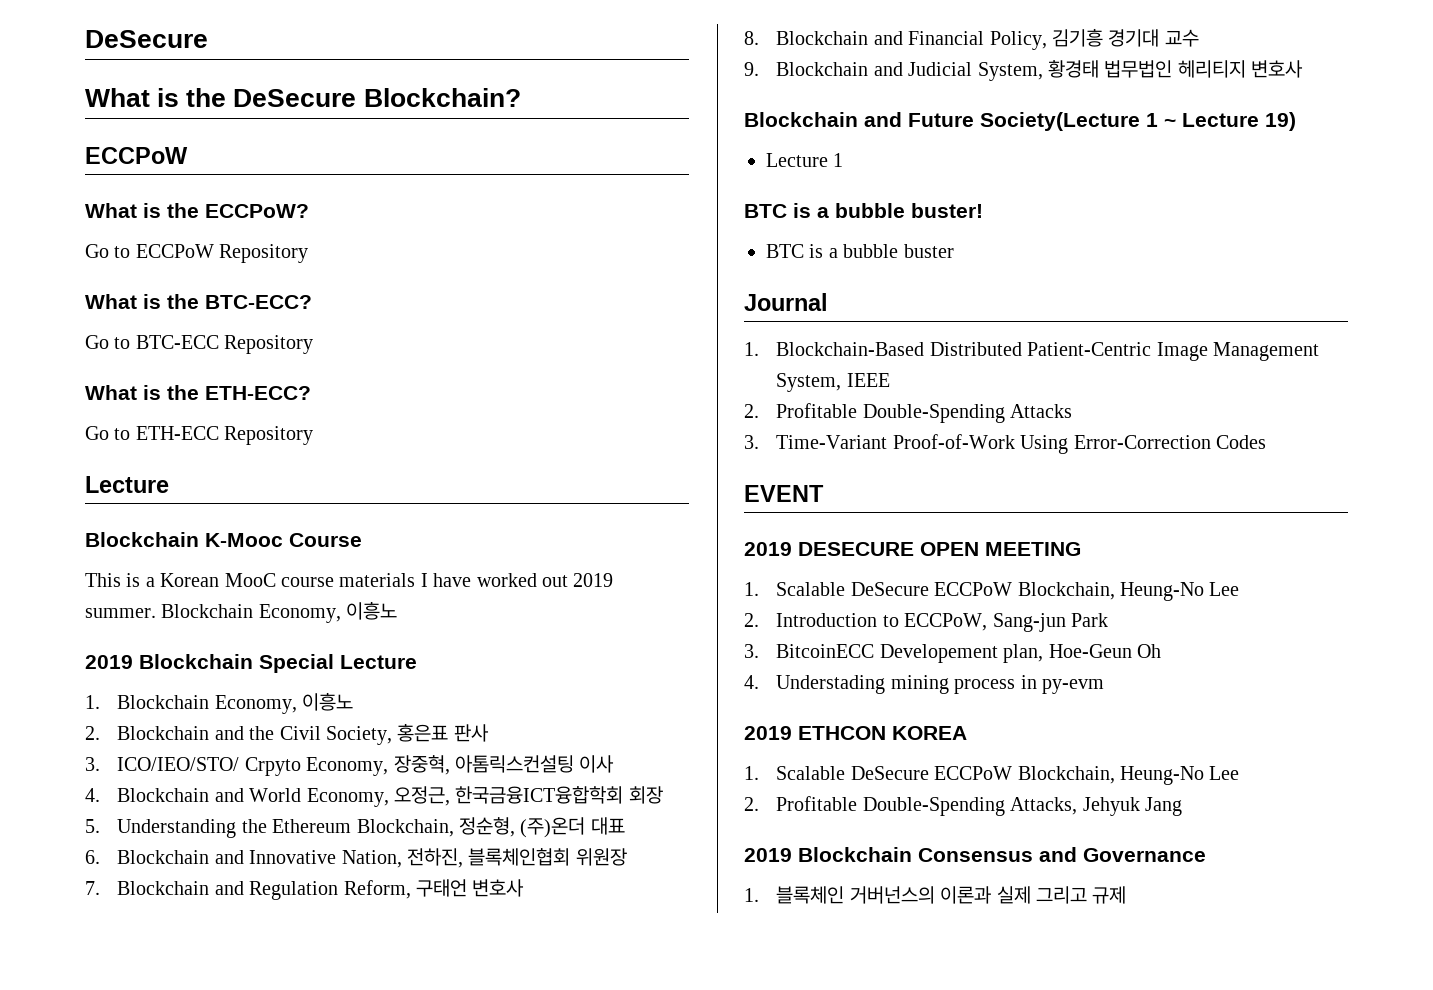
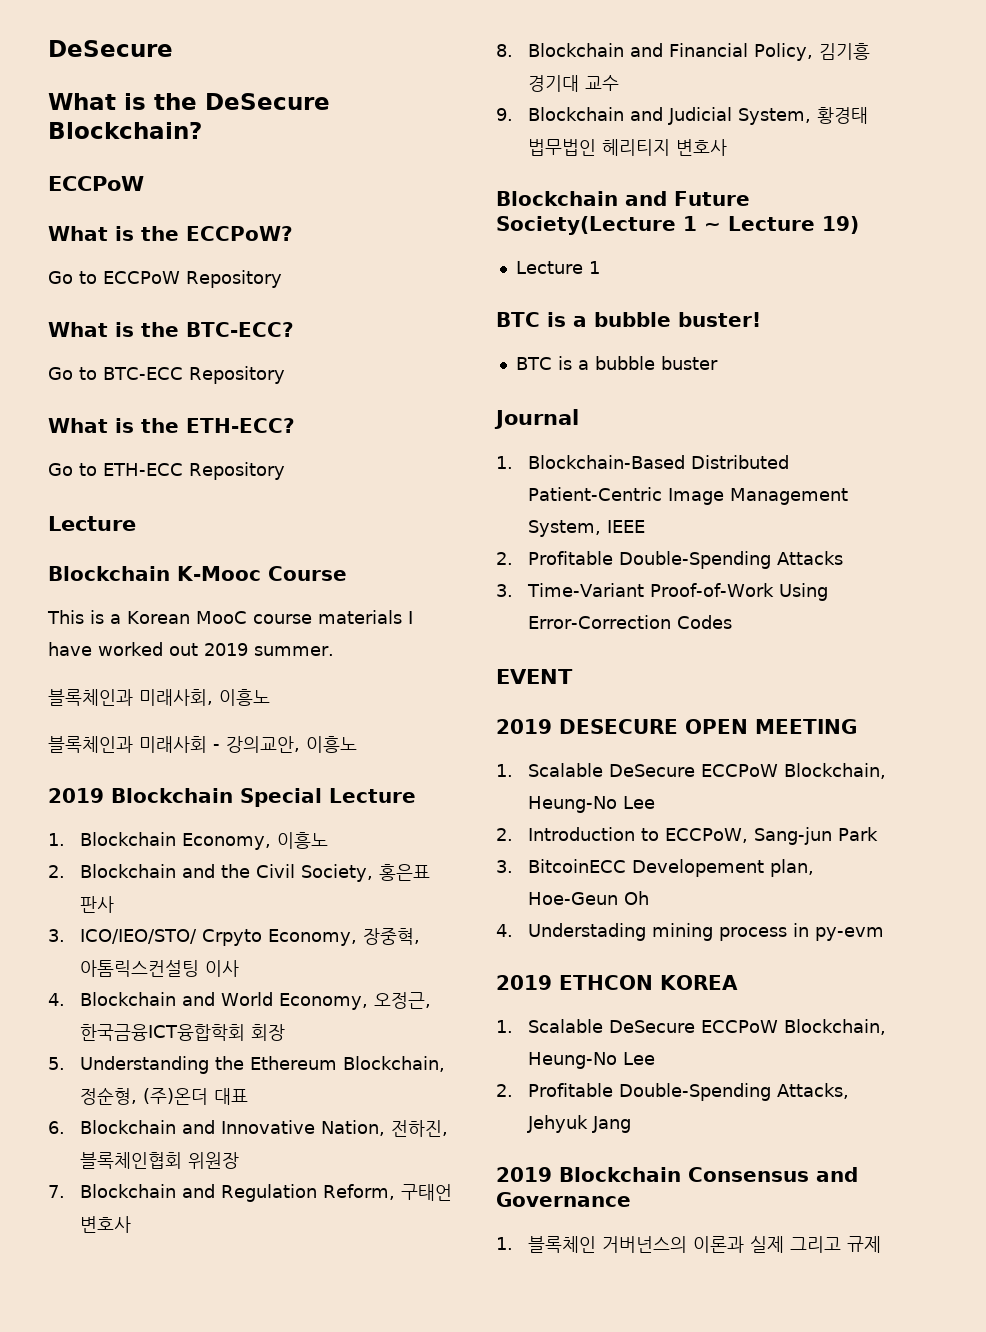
[161,604,341,623] Blockchain Economy, -> [48,689,270,706] [48,736,300,753] // 블록체인과 미래사회, 이흥노 // 블록체인과 미래사회 - 강의교안,

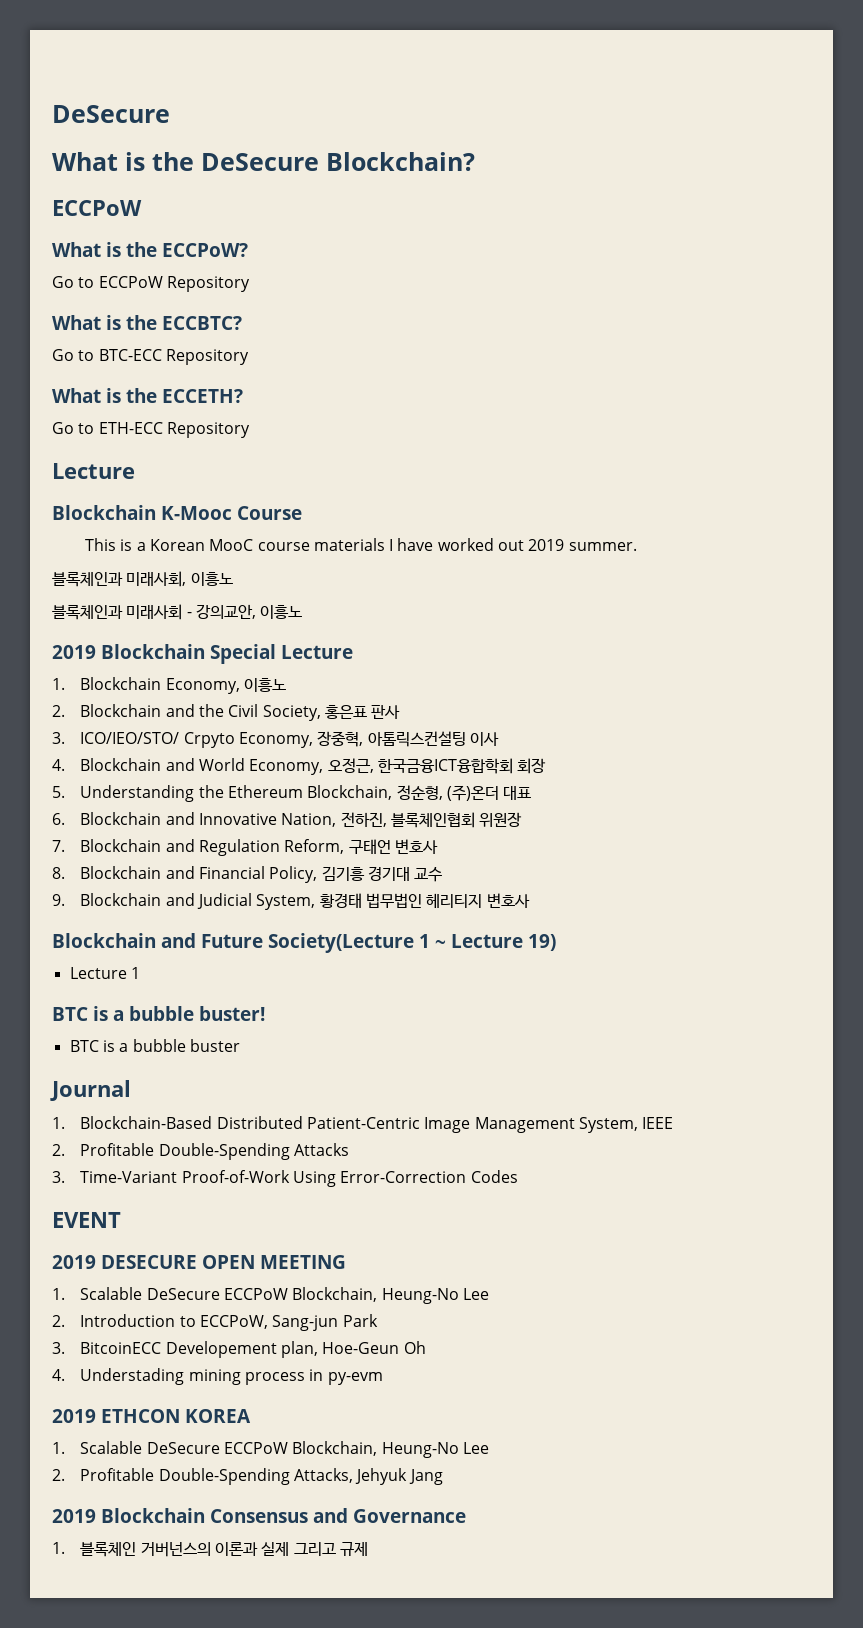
[186,322,294,337] BTC-ECC? -> [162,316,242,330] ECCBTC?
[186,418,295,433] ETH-ECC? -> [162,389,243,403] ECCETH?

